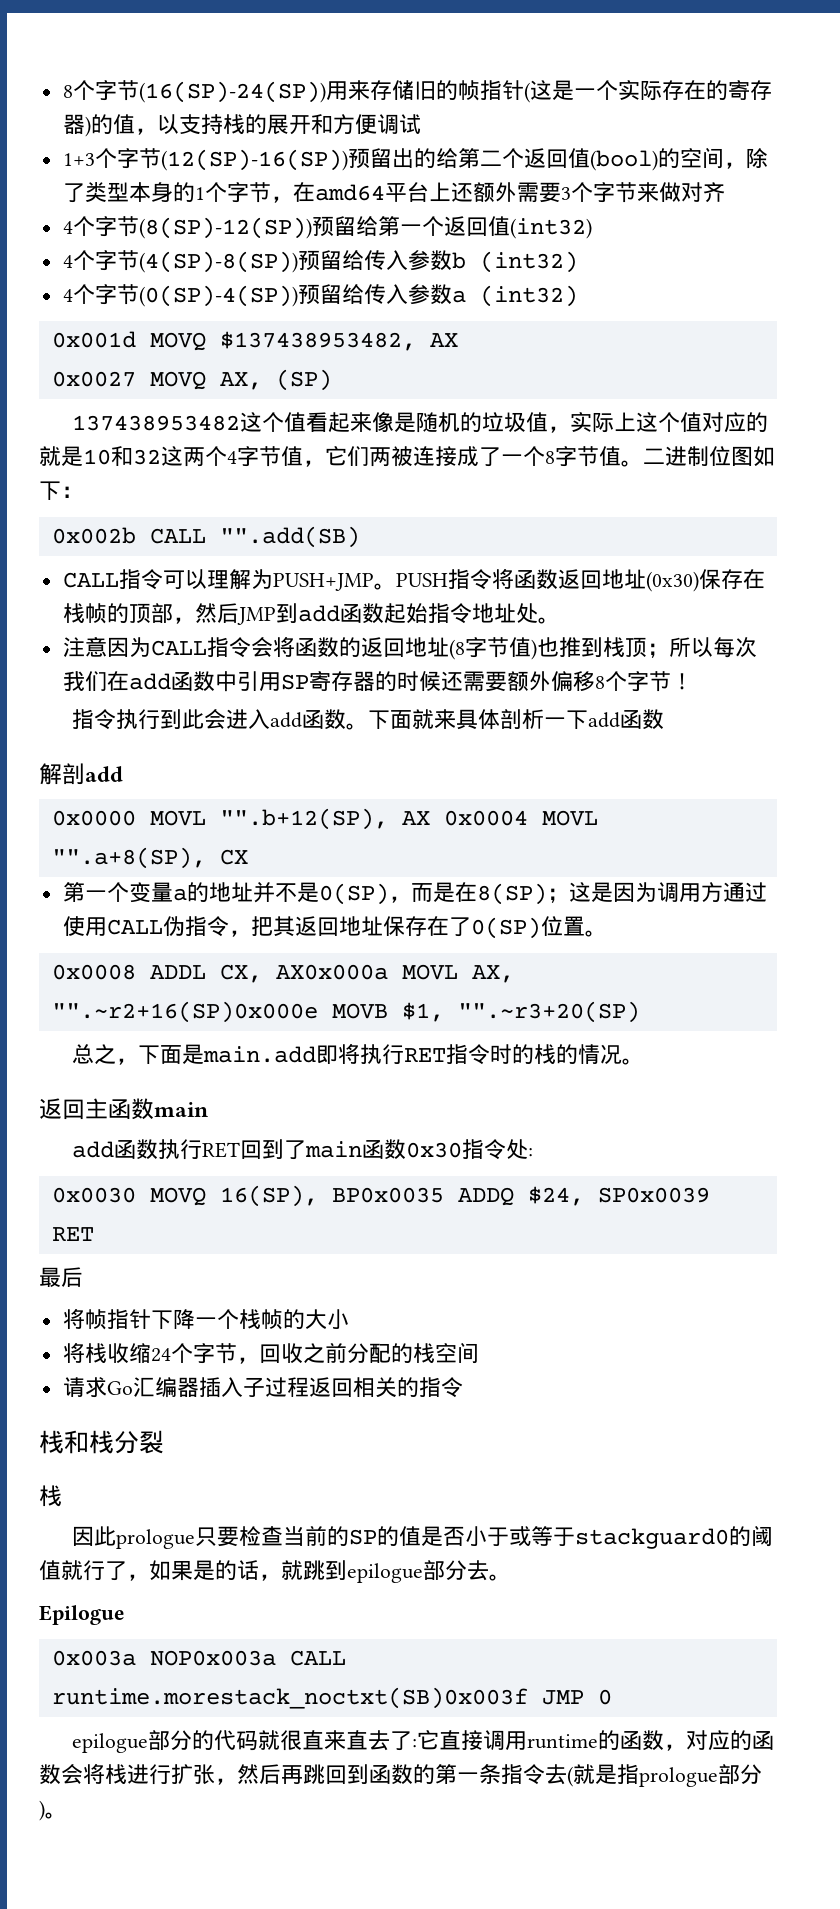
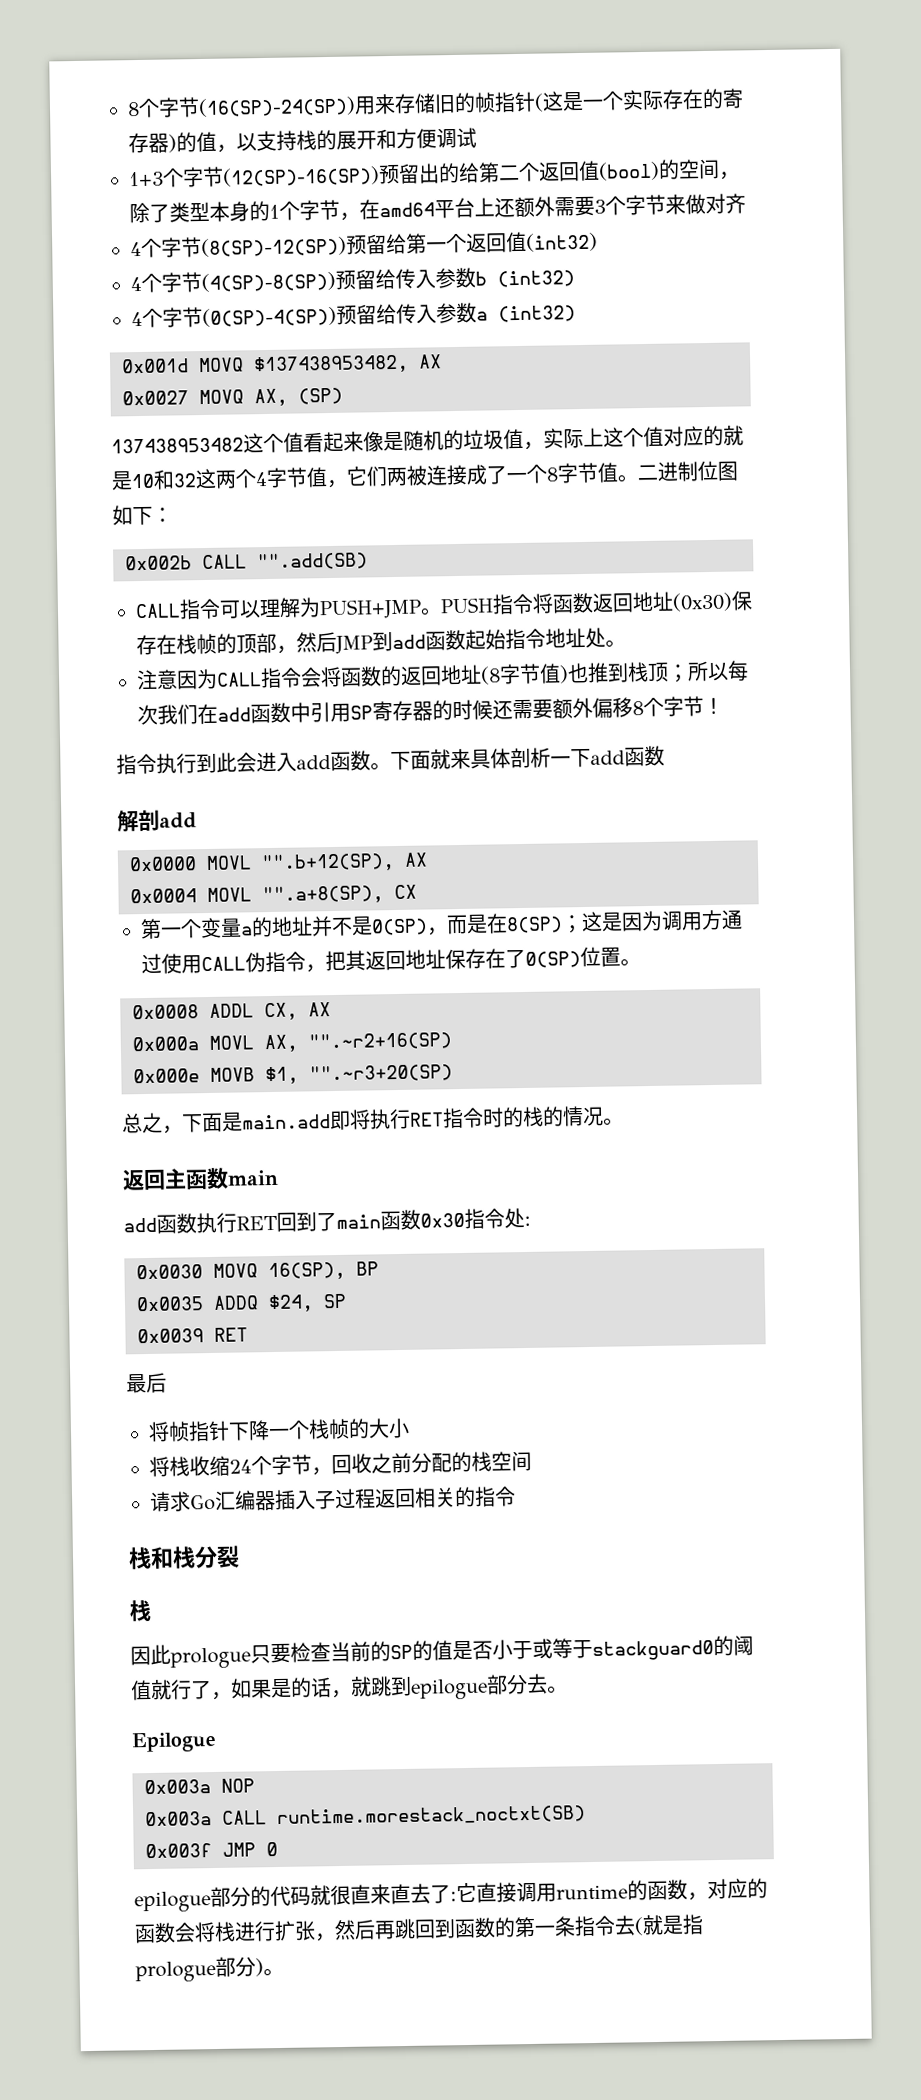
(430, 818) none -> (428, 859) //
[275,964,514,983] [51,1001,318,1023] AX0x000a MOVL AX, "".~r2+16(SP)0x000e -> [308,1002,331,1017] [132,1032,452,1053] [133,1068,200,1084] AX // 0x000a MOVL AX, "".~r2+16(SP) // 0x000e
[331,1186,710,1206] BP0x0035 ADDQ $24, SP0x0039 -> [356,1261,379,1276] [136,1293,347,1313] [137,1328,204,1344] BP // 0x0035 ADDQ $24, SP // 0x0039
[149,1650,346,1666] [51,1687,528,1709] NOP0x003a CALL runtime.morestack_noctxt(SB)0x003f -> [221,1778,255,1793] [145,1805,586,1827] [145,1843,212,1859] NOP // 0x003a CALL runtime.morestack_noctxt(SB) // 0x003f

